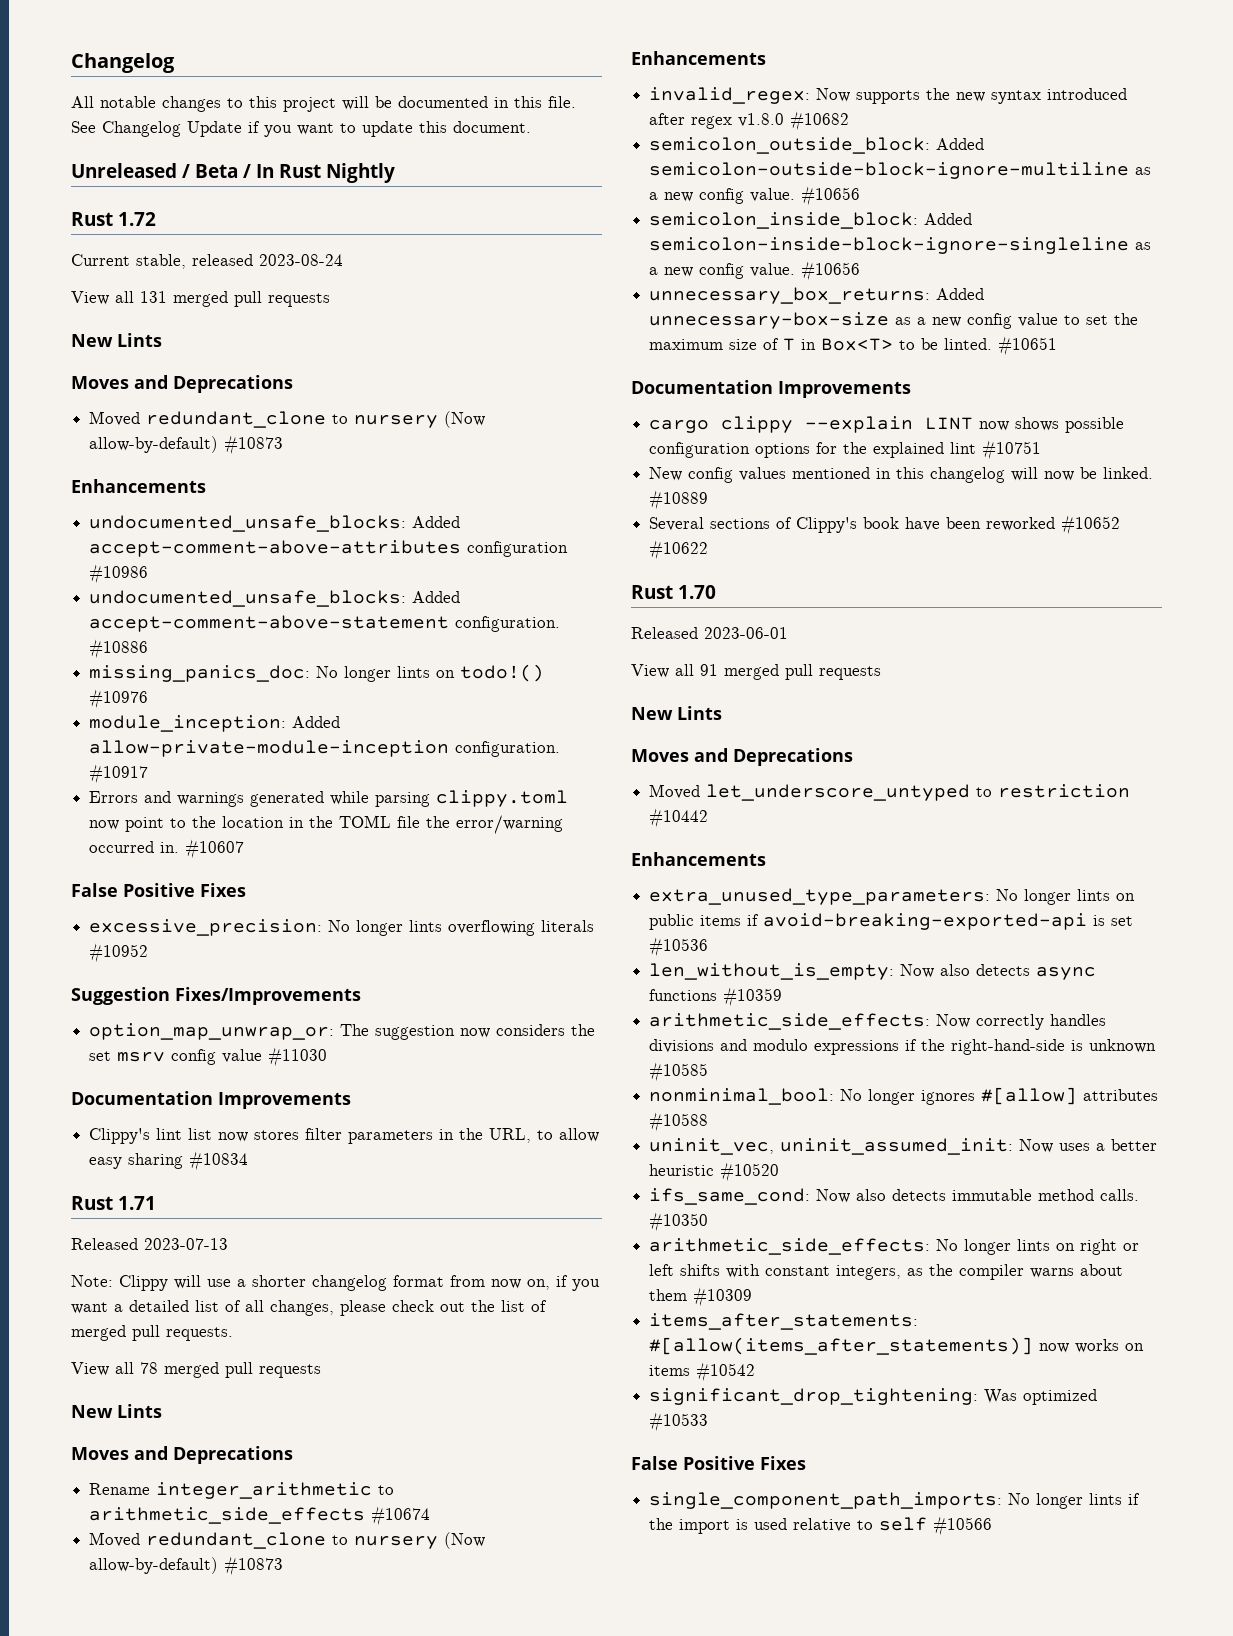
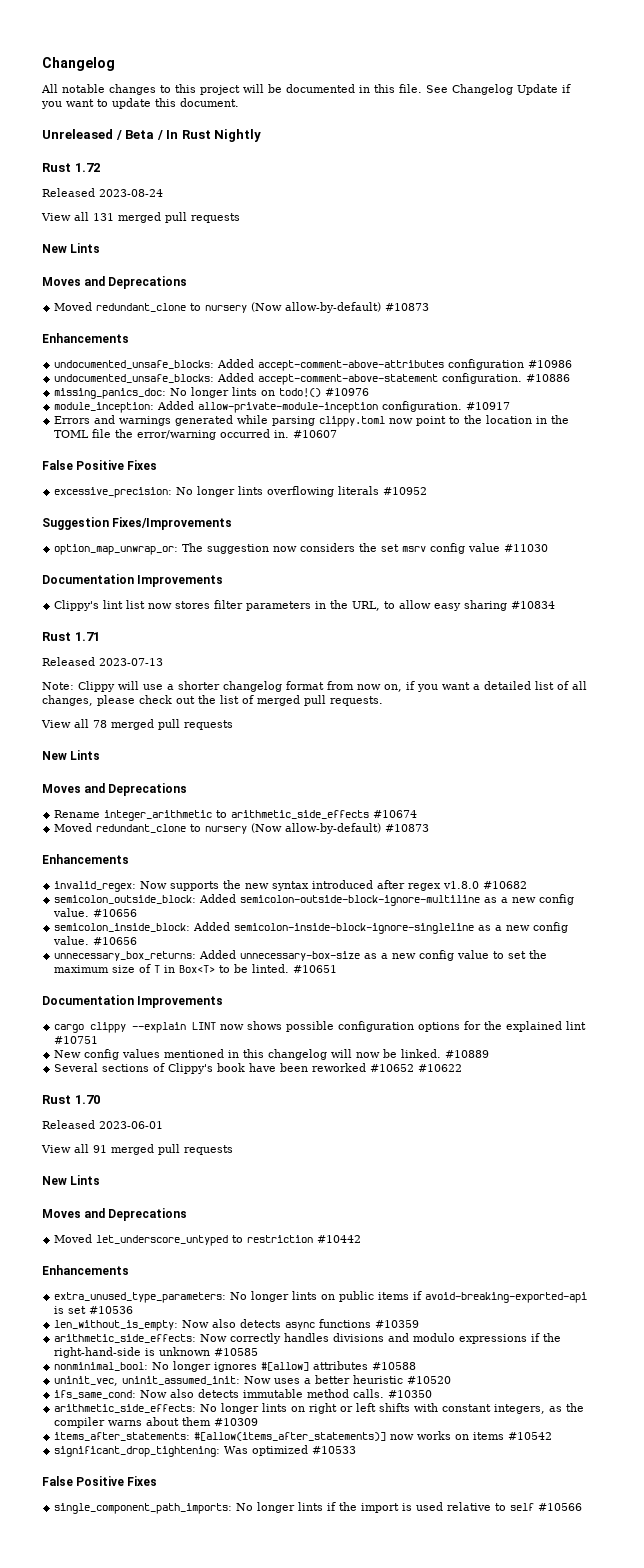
[71,254,253,269] Current stable, released -> [42,188,95,197] Released

